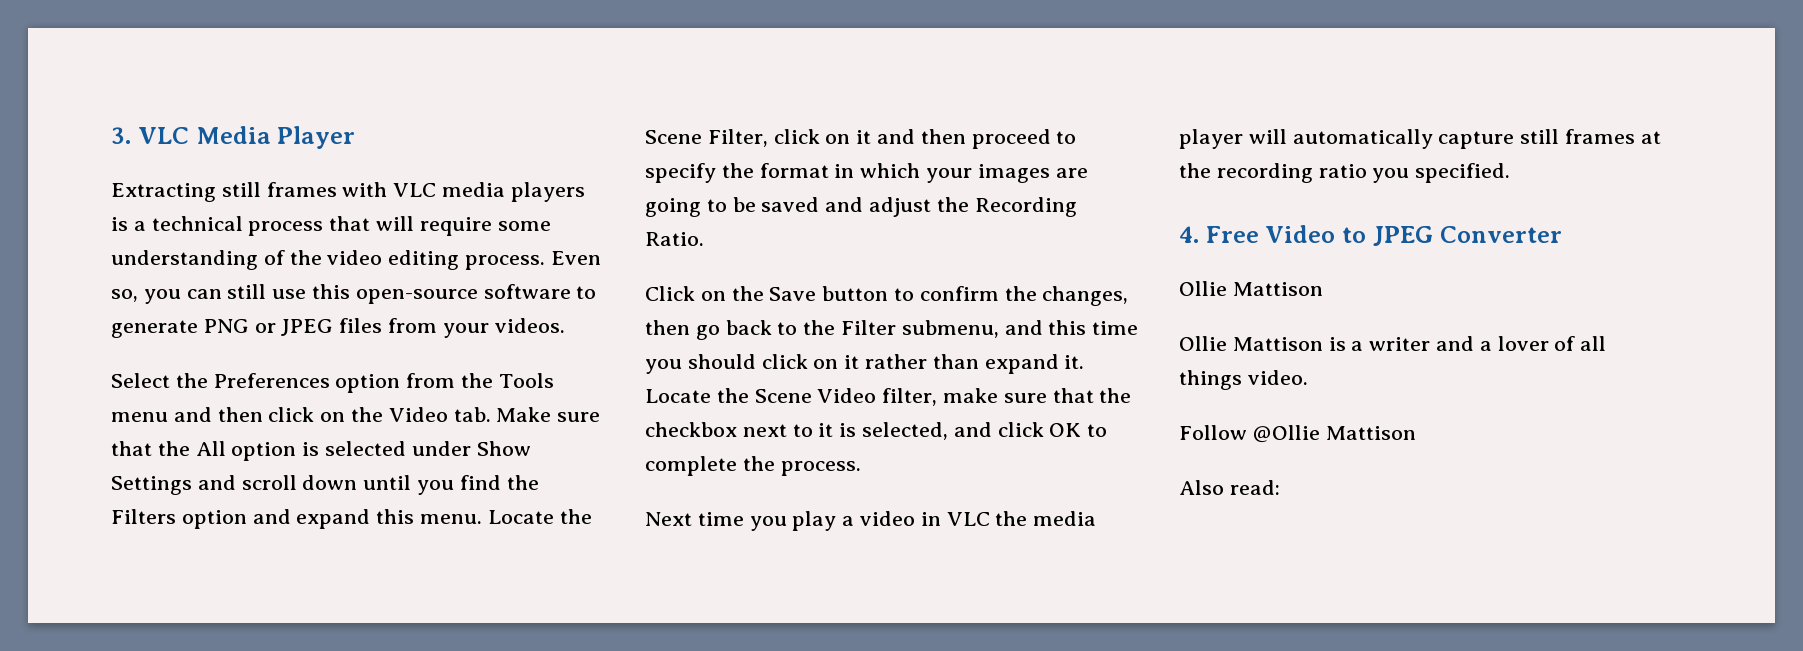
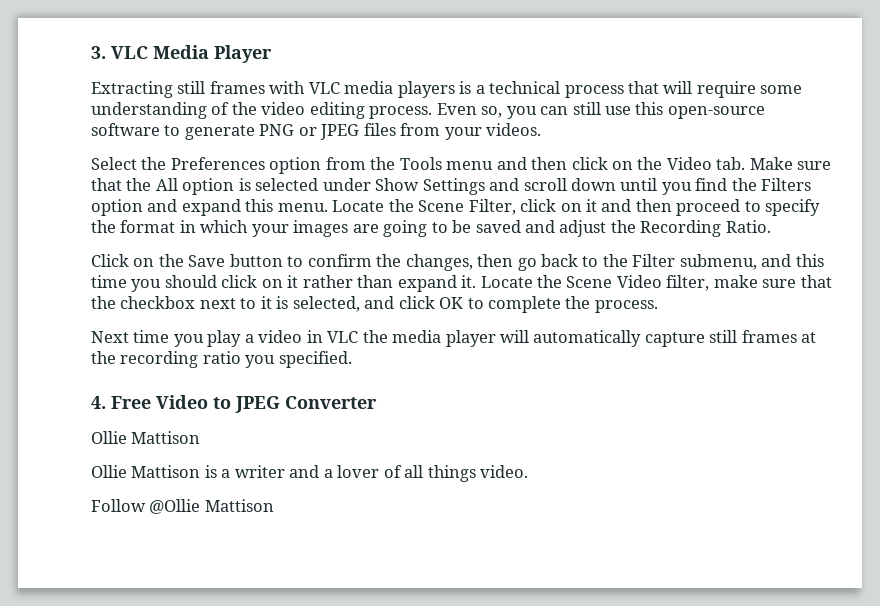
[1179,480,1280,495] // Also read: -> (274, 505) none

